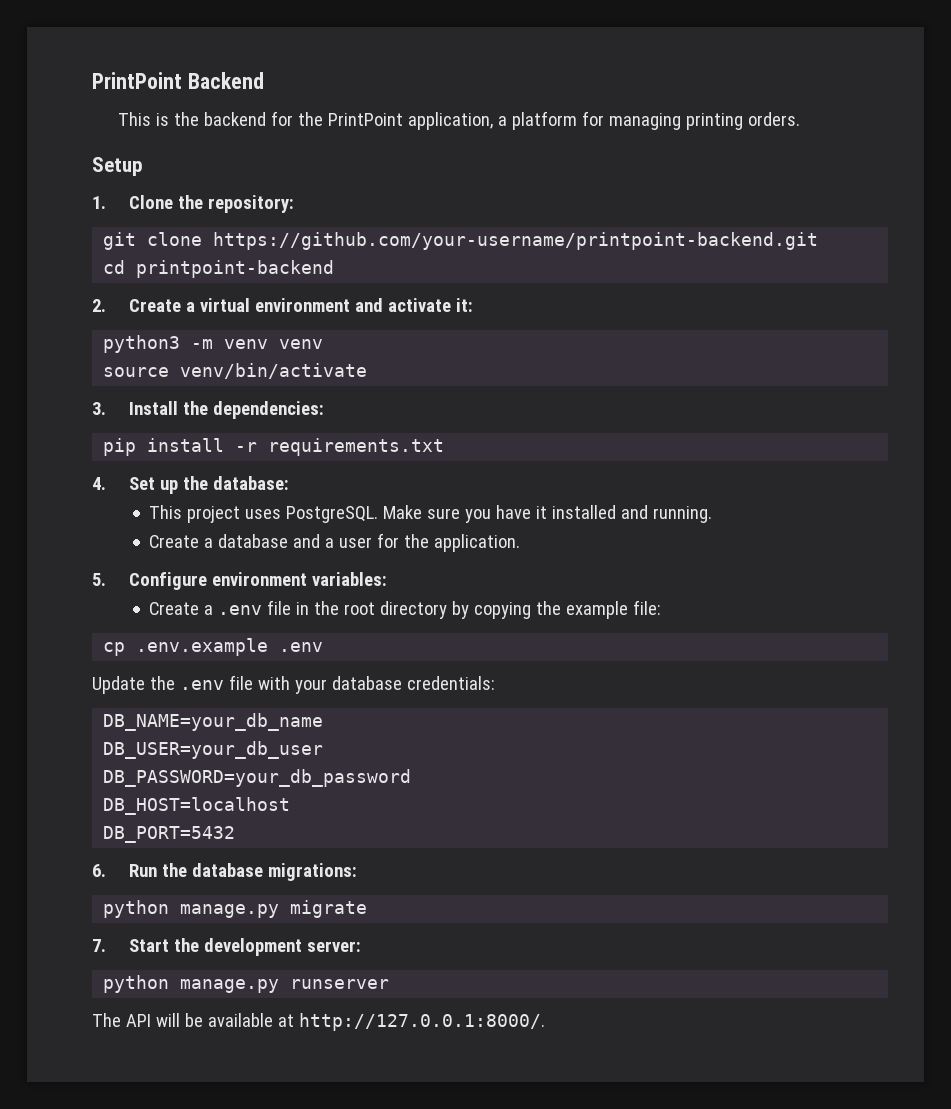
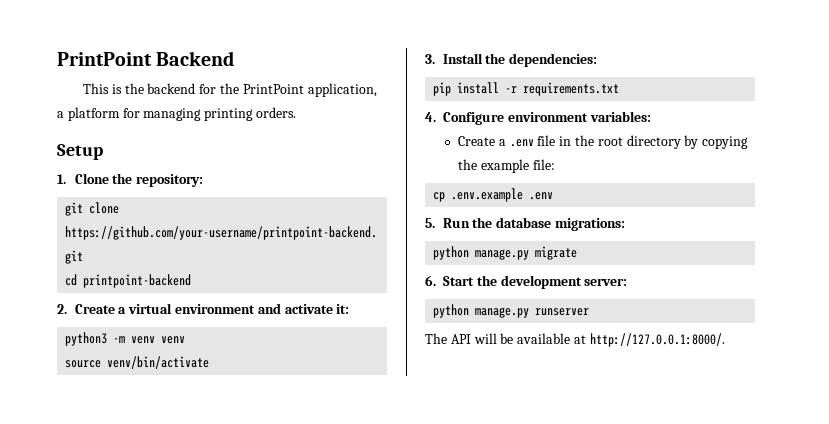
[128,476,289,494] [149,505,713,523] [149,533,521,552] [92,573,106,586] Set up the database: // This project uses PostgreSQL. Make sure you have it installed and running. // Create a database and a user for the application. // 5. -> (436, 117) none
[92,675,495,694] [103,713,324,731] [103,741,324,759] [103,769,412,787] [103,797,291,815] [103,826,236,843] [92,864,106,877] Update the .env file with your database credentials: // DB_NAME=your_db_name // DB_USER=your_db_user // DB_PASSWORD=your_db_password // DB_HOST=localhost // DB_PORT=5432 // 6. -> [425,218,435,228] 5.
[92,939,106,952] 7. -> [425,275,436,286] 6.

